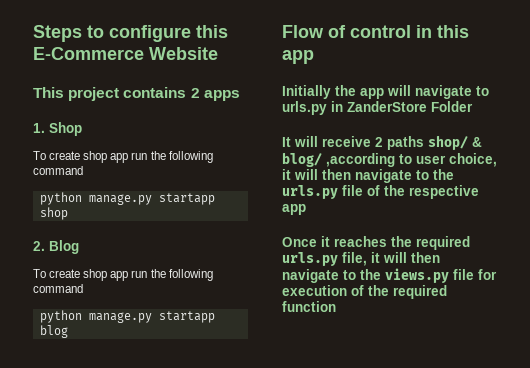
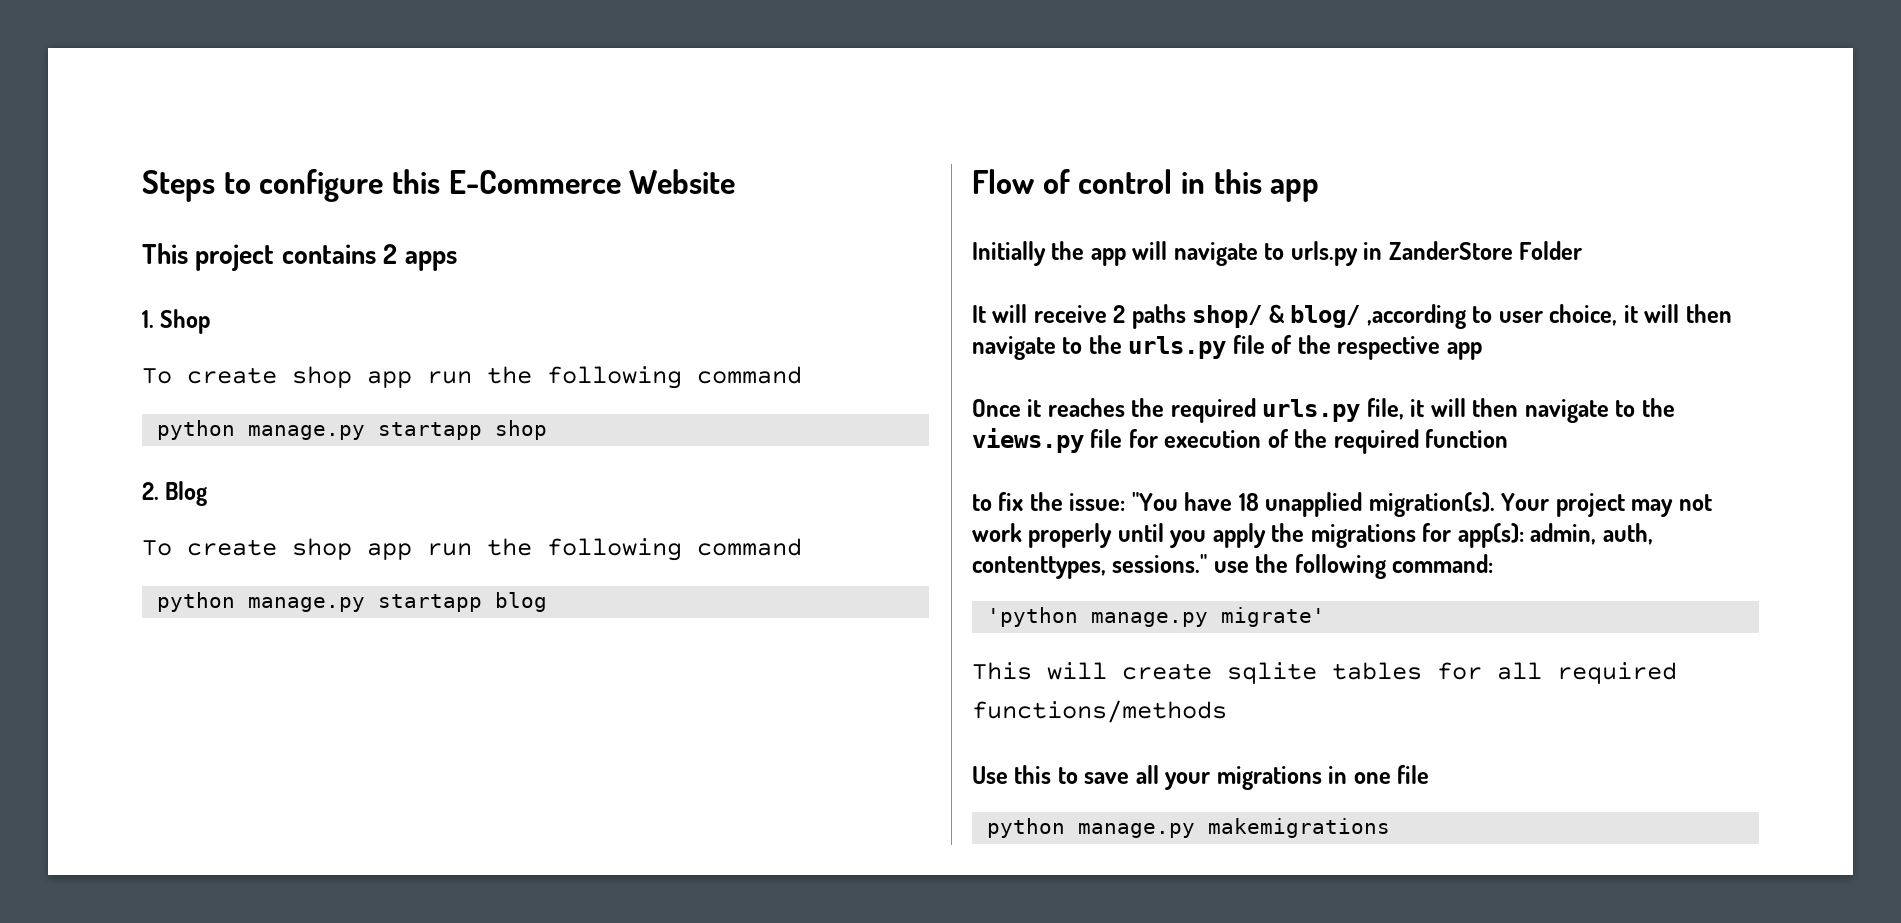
(336, 306) none -> [972,492,1712,517] [972,523,1653,548] [972,554,1494,579] [987,607,1326,627] [972,662,1677,684] [972,700,1227,723] [972,765,1430,790] [987,818,1391,838] // to fix the issue: "You have 18 unapplied migration(s). Your project may not work properly until you apply the migrations for app(s): admin, auth, contenttypes, sessions." use the following command: // 'python manage.py migrate' // This will create sqlite tables for all required functions/methods // Use this to save all your migrations in one file // python manage.py makemigrations

